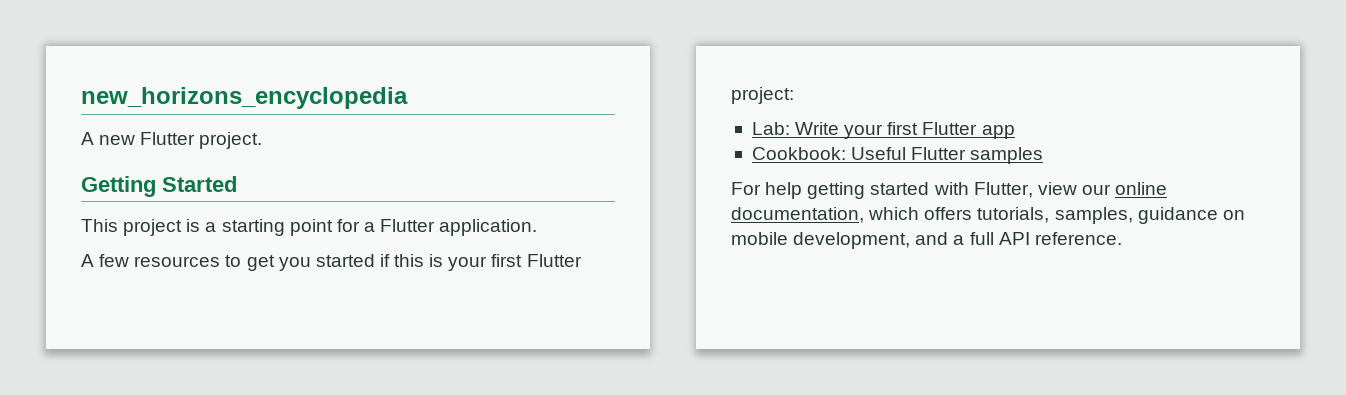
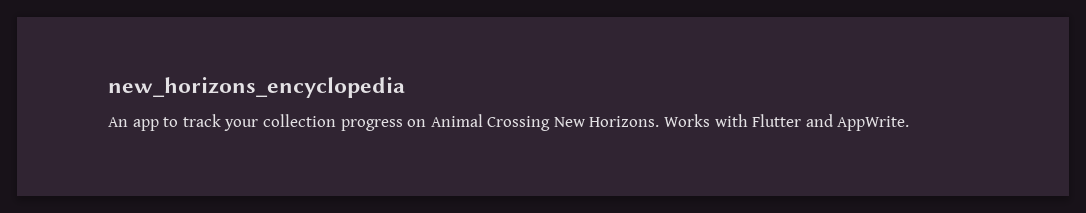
[81,132,263,149] [81,176,237,197] [81,219,538,236] [81,254,582,271] [731,87,794,104] [751,122,1015,139] [751,147,1044,164] [731,182,1168,199] [731,207,1245,224] [731,232,1122,249] A new Flutter project. // Getting Started // This project is a starting point for a Flutter application. // A few resources to get you started if this is your first Flutter project: // Lab: Write your first Flutter app // Cookbook: Useful Flutter samples // For help getting started with Flutter, view our online documentation, which offers tutorials, samples, guidance on mobile development, and a full API reference. -> [108,114,910,131] An app to track your collection progress on Animal Crossing New Horizons. Works with Flutter and AppWrite.

